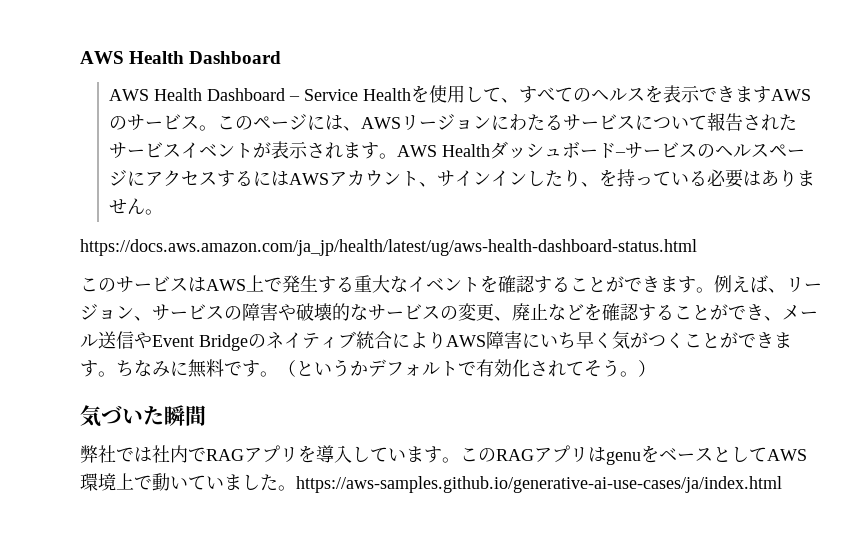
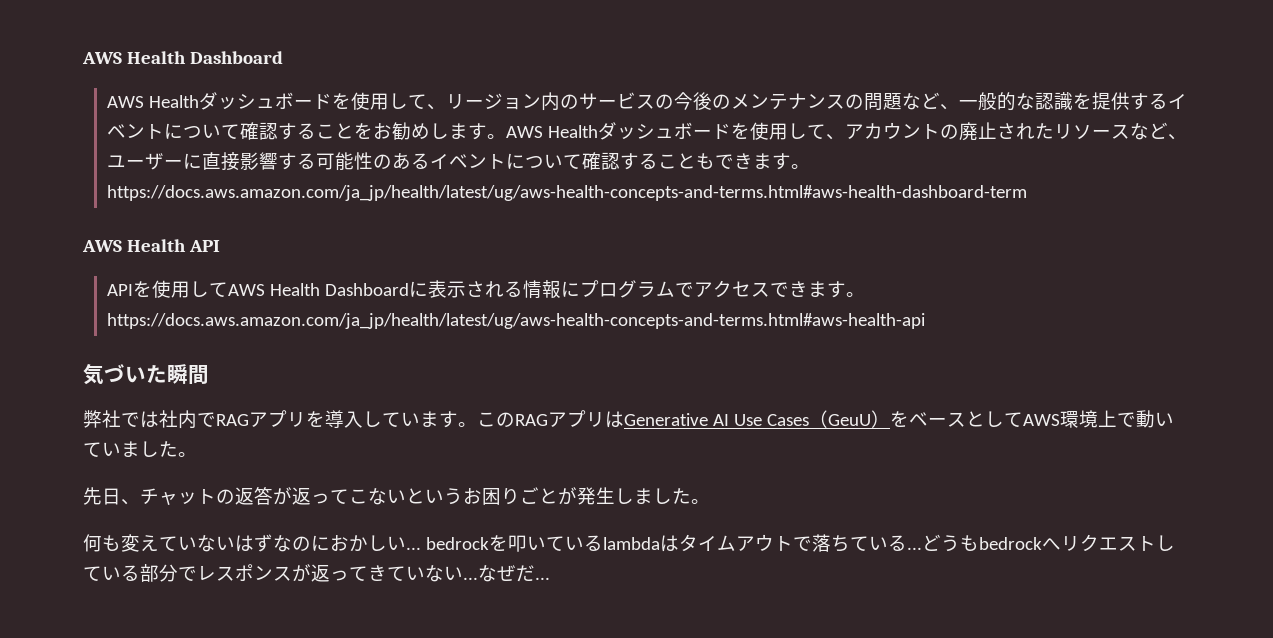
[207,85,812,103] [109,112,798,131] [109,141,344,159] Dashboard – Service Healthを使用して、すべてのヘルスを表示できますAWSのサービス。このページには、AWSリージョンにわたるサービスについて報告されたサービスイベントが表示され -> [199,92,1188,111] [107,122,450,140] ダッシュボードを使用して、リージョン内のサービスの今後のメンテナンスの問題など、一般的な認識を提供するイベントについて確認することをお勧めし
[615,142,806,159] [109,169,816,188] [109,198,164,215] [80,239,697,256] [80,275,822,293] [80,303,818,321] [80,331,792,351] [80,359,656,378] –サービスのヘルスページにアクセスするにはAWSアカウント、サインインしたり、を持っている必要はありません。 // https://docs.aws.amazon.com/ja_jp/health/latest/ug/aws-health-dashboard-status.html // このサービスはAWS上で発生する重大なイベントを確認することができます。例えば、リージョン、サービスの障害や破壊的なサービスの変更、廃止などを確認することができ、メール送信やEvent Bridgeのネイティブ統合によりAWS障害にいち早く気がつくことができます。ちなみに無料です。（というかデフォルトで有効化されてそう。） -> [731,122,1188,141] [107,152,811,171] [107,185,1028,201] [82,239,220,252] [107,280,866,299] [107,313,926,329] を使用して、アカウントの廃止されたリソースなど、ユーザーに直接影響する可能性のあるイベントについて確認することもできます。https://docs.aws.amazon.com/ja_jp/health/latest/ug/aws-health-concepts-and-terms.html#aws-health-dashboard-term // AWS Health API // APIを使用してAWS Health Dashboardに表示される情報にプログラムでアクセスできます。https://docs.aws.amazon.com/ja_jp/health/latest/ug/aws-health-concepts-and-terms.html#aws-health-api
[606,451,641,465] genu -> [624,410,890,428] Generative AI Use Cases（GeuU）
[296,476,782,493] https://aws-samples.github.io/generative-ai-use-cases/ja/index.html -> [83,487,710,505] [83,534,1175,552] [83,564,550,582] // 先日、チャットの返答が返ってこないというお困りごとが発生しました。 // 何も変えていないはずなのにおかしい... bedrockを叩いているlambdaはタイムアウトで落ちている...どうもbedrockへリクエストしている部分でレスポンスが返ってきていない...なぜだ...

